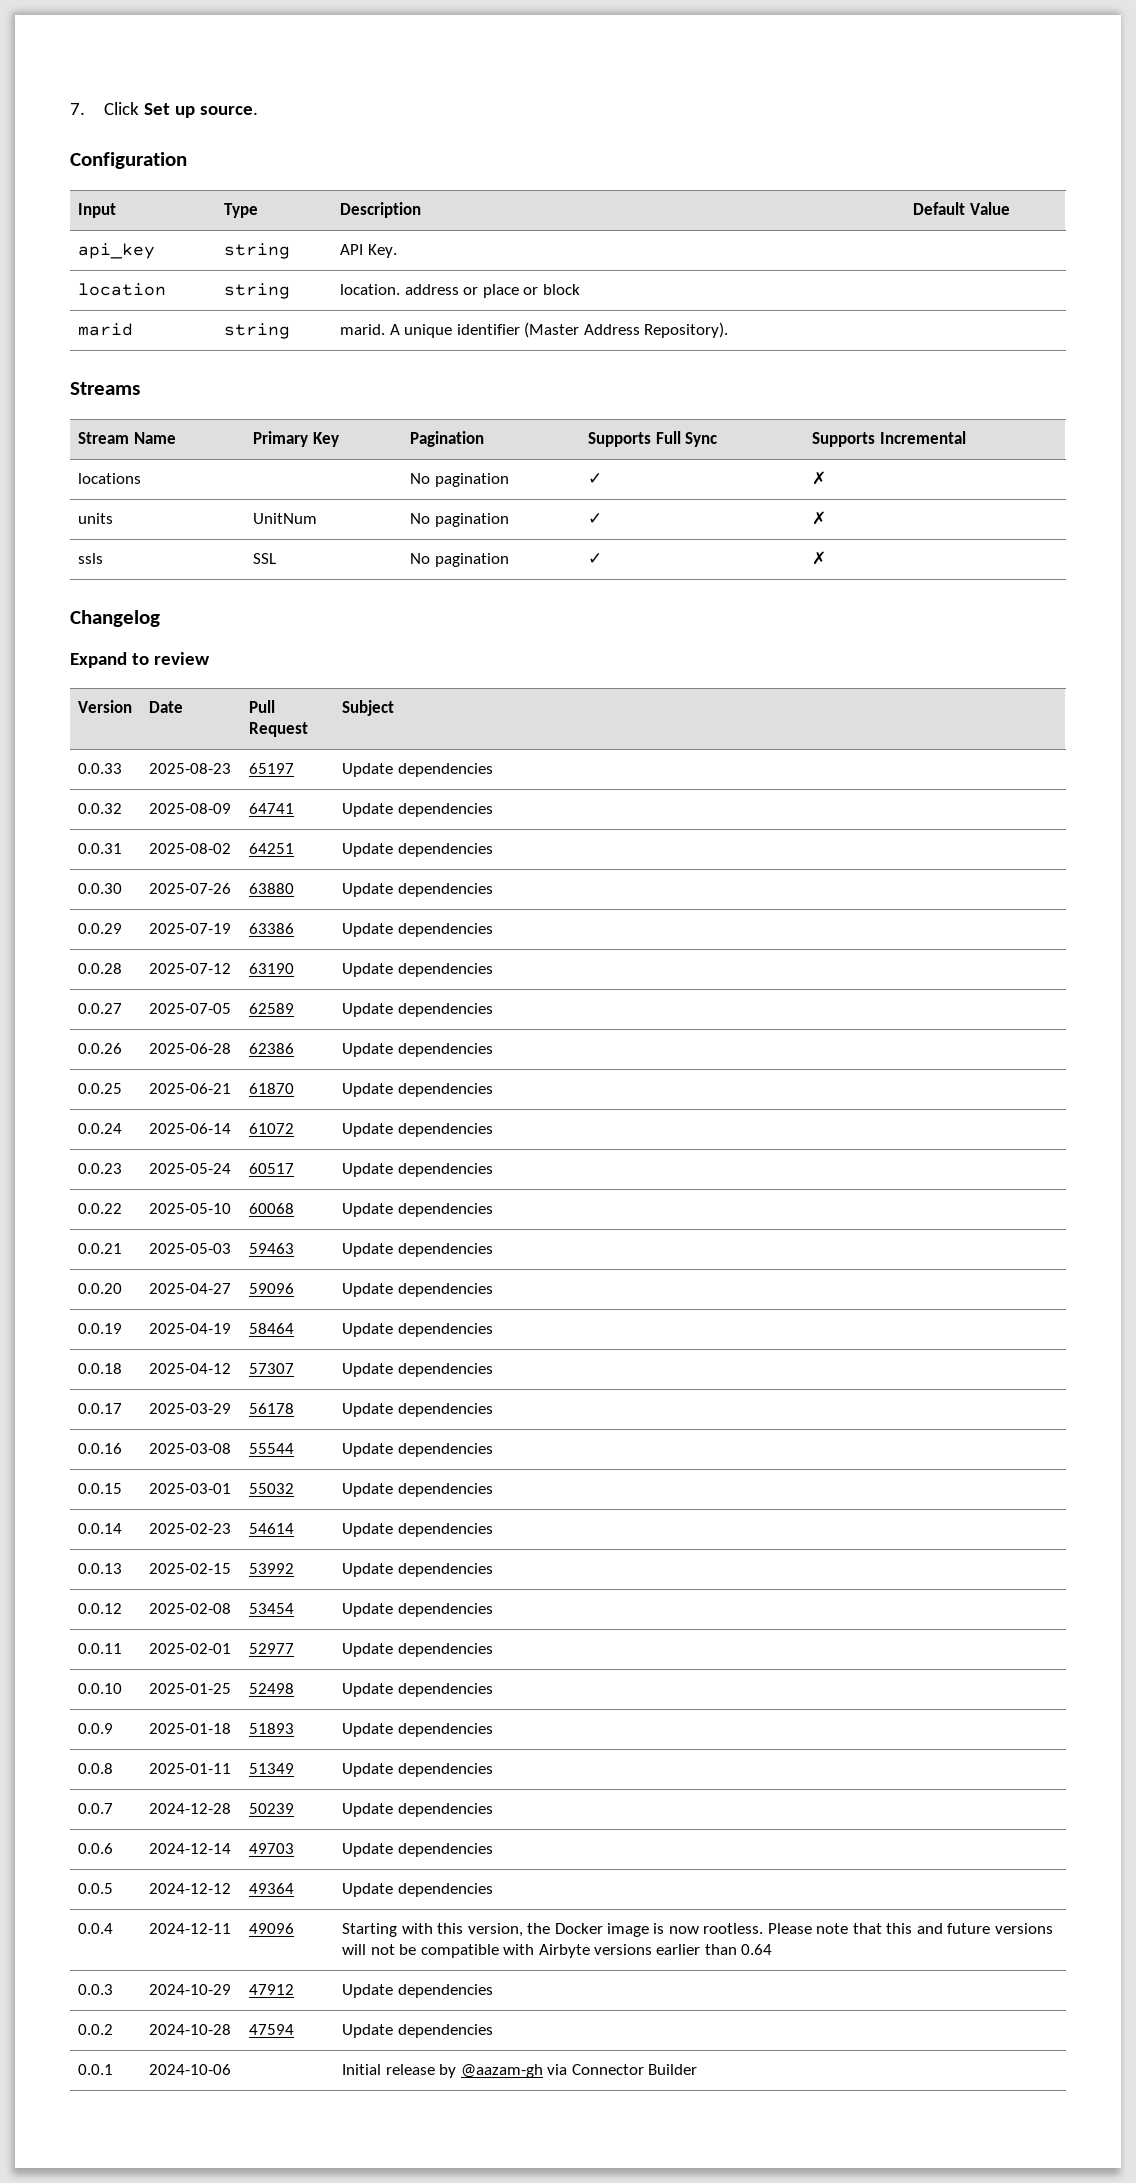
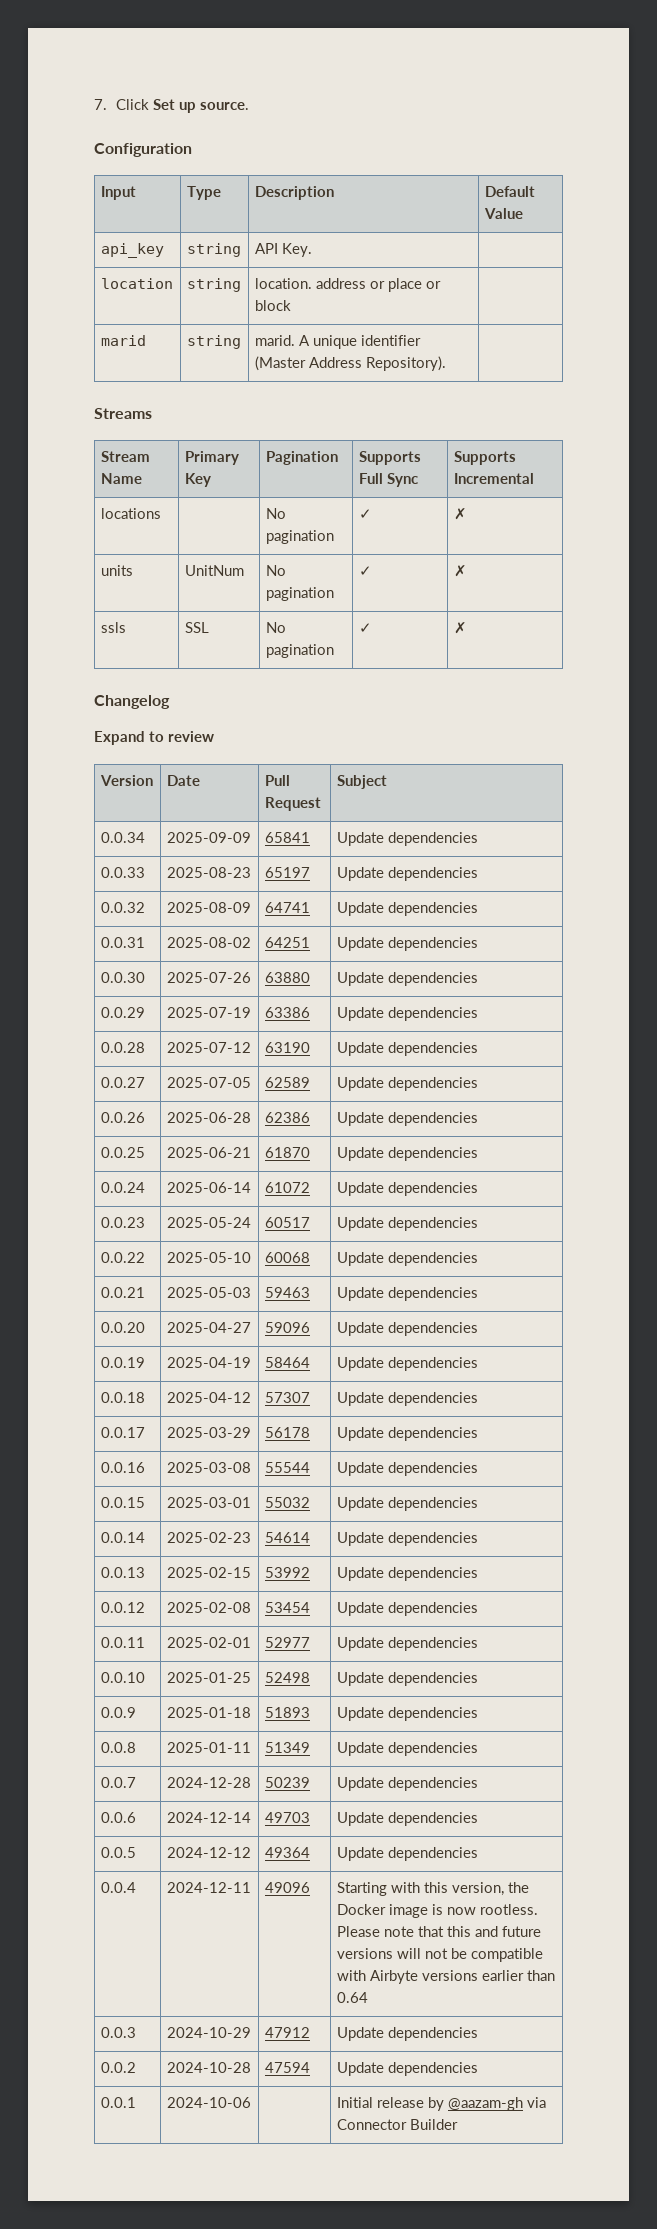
(395, 708) none -> [100,832,145,843] [166,832,251,843] [264,832,310,843] [336,832,478,846] // 0.0.34 | 2025-09-09 | 65841 | Update dependencies

